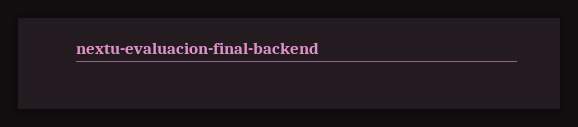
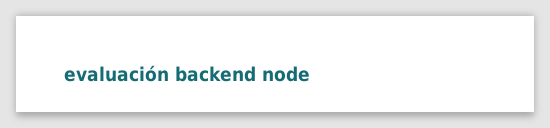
[76,42,319,54] nextu-evaluacion-final-backend -> [64,65,310,82] evaluación backend node

